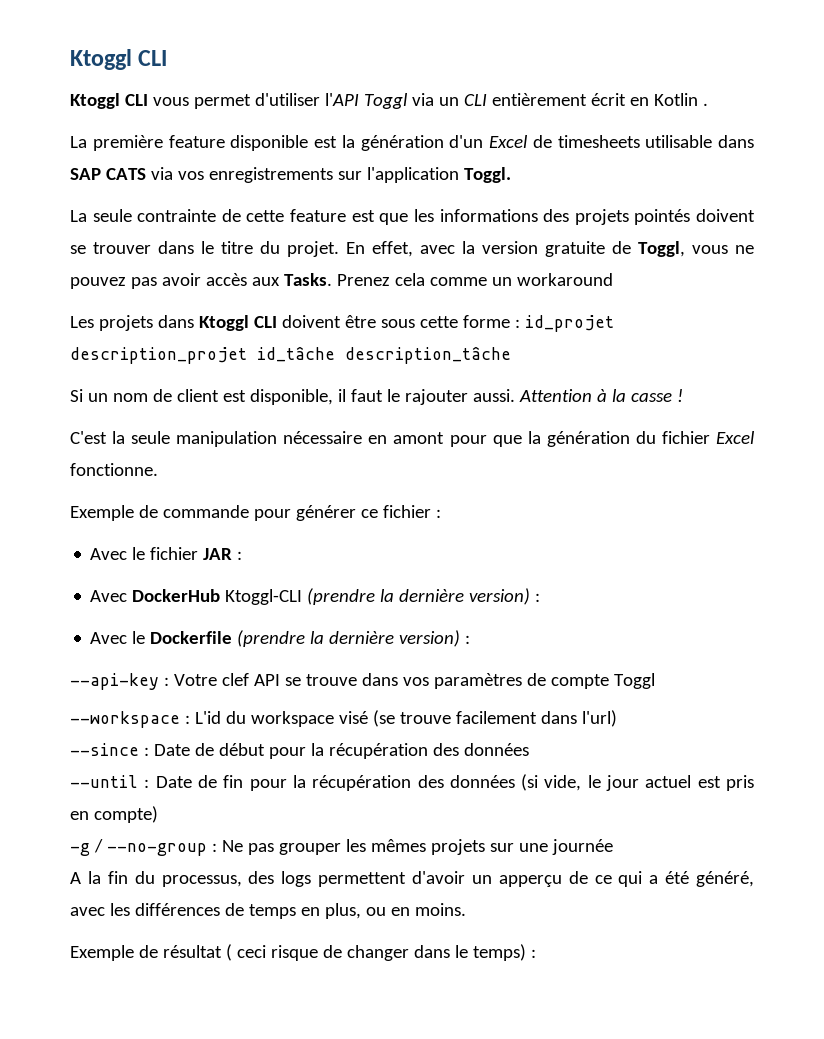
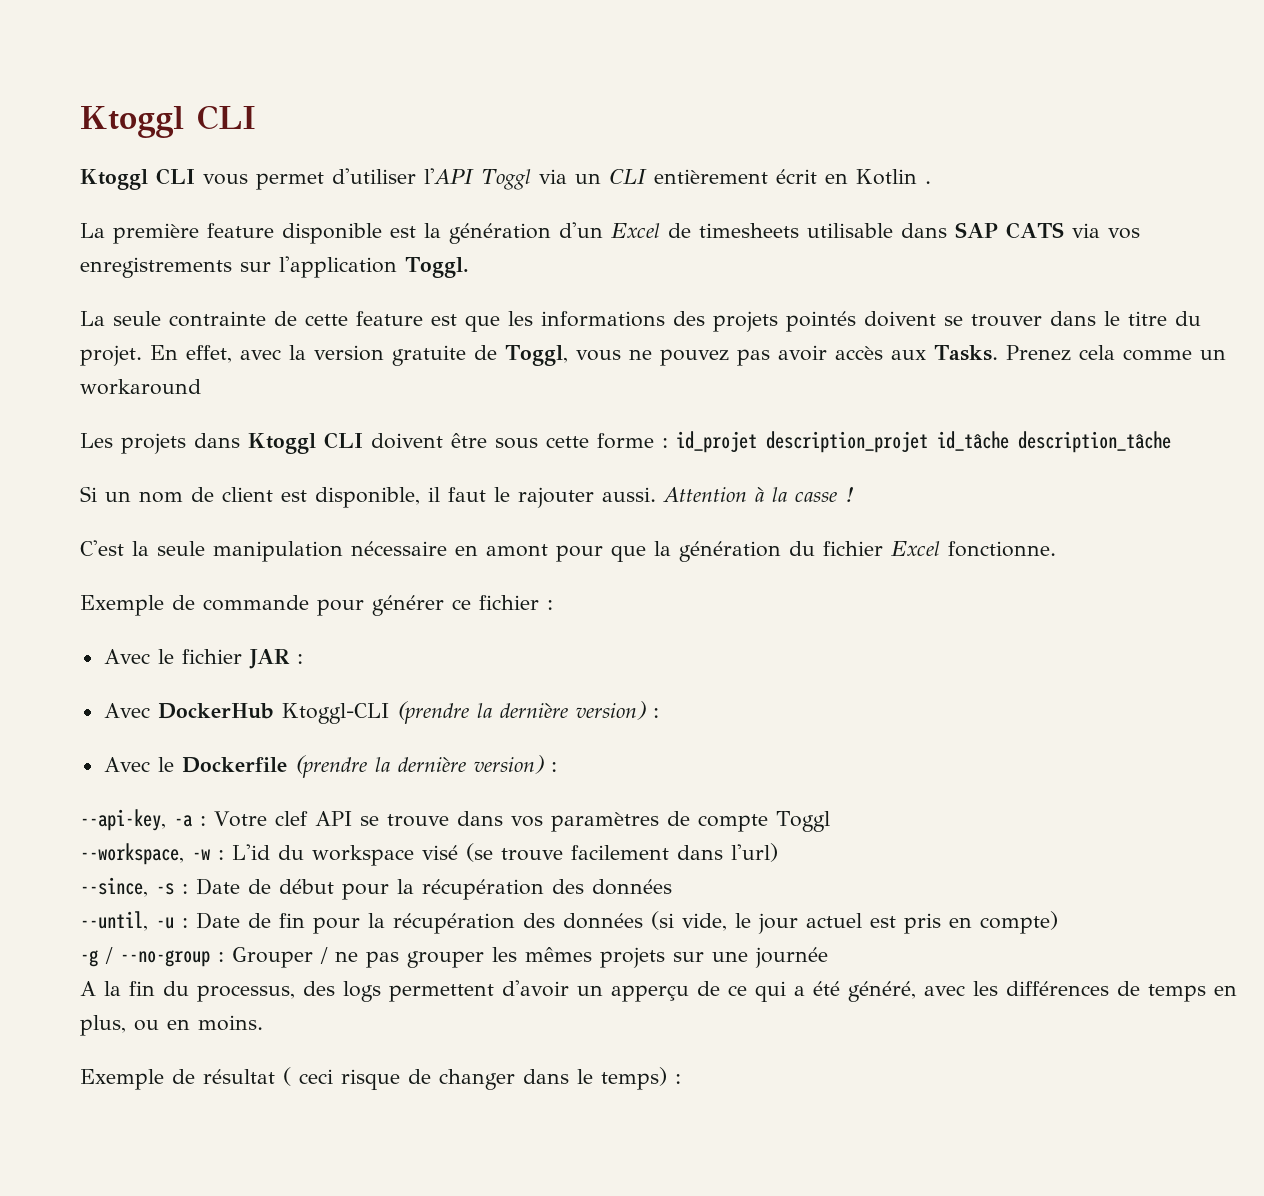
[70,673,159,690] --api-key -> [80,809,193,831] --api-key, -a
[70,711,180,728] --workspace -> [80,843,210,865] --workspace, -w
[70,743,139,756] --since -> [80,877,174,897] --since, -s
[70,775,138,788] --until -> [80,911,174,931] --until, -u
[221,840,243,852] Ne -> [232,947,358,968] Grouper / ne

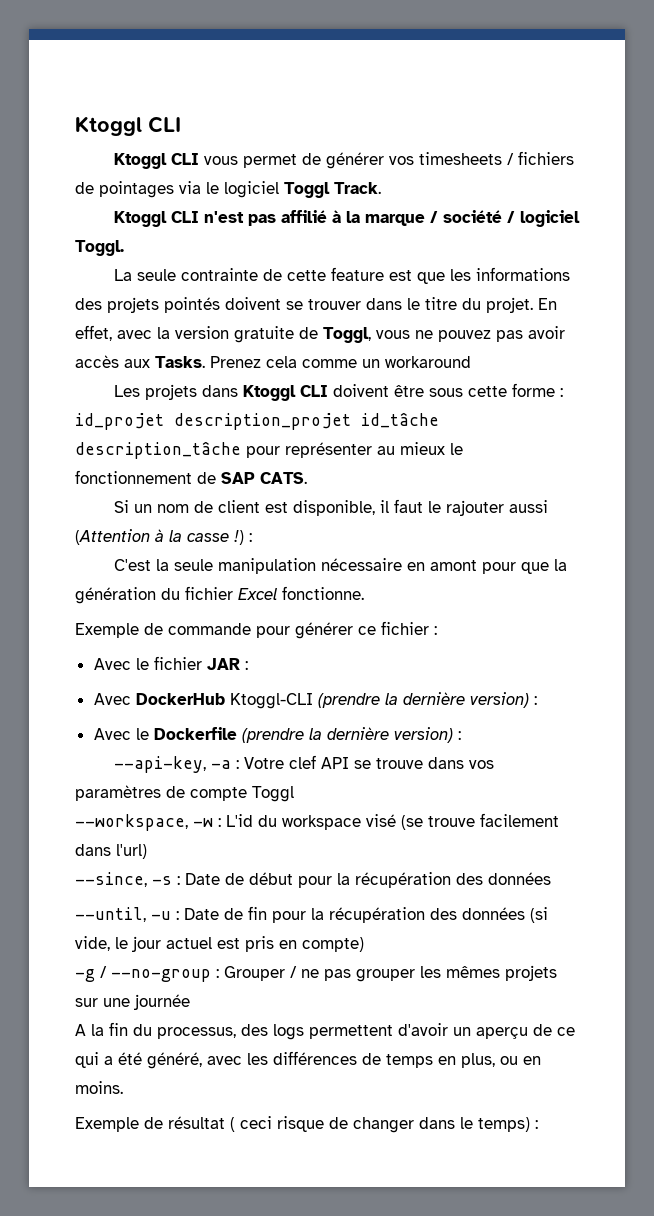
[332,168,931,190] [80,222,1140,244] [80,256,397,278] d'utiliser l'API Toggl via un CLI entièrement écrit en Kotlin . // La première feature disponible est la génération d'un Excel de timesheets utilisable dans SAP CATS via vos enregistrements sur l'application -> [301,151,574,169] [75,181,381,198] [113,210,580,227] de générer vos timesheets / fichiers de pointages via le logiciel Toggl Track. // Ktoggl CLI n'est pas affilié à la marque / société / logiciel
(1171, 442) none -> [246,442,463,458] [75,470,307,484] pour représenter au mieux le fonctionnement de SAP CATS.
[602,487,747,502] aussi. Attention -> [508,500,548,513] [75,529,150,545] aussi (Attention
[845,487,855,502] ! -> [234,530,252,545] !) :
[611,985,689,1002] apperçu -> [476,1027,528,1039] aperçu

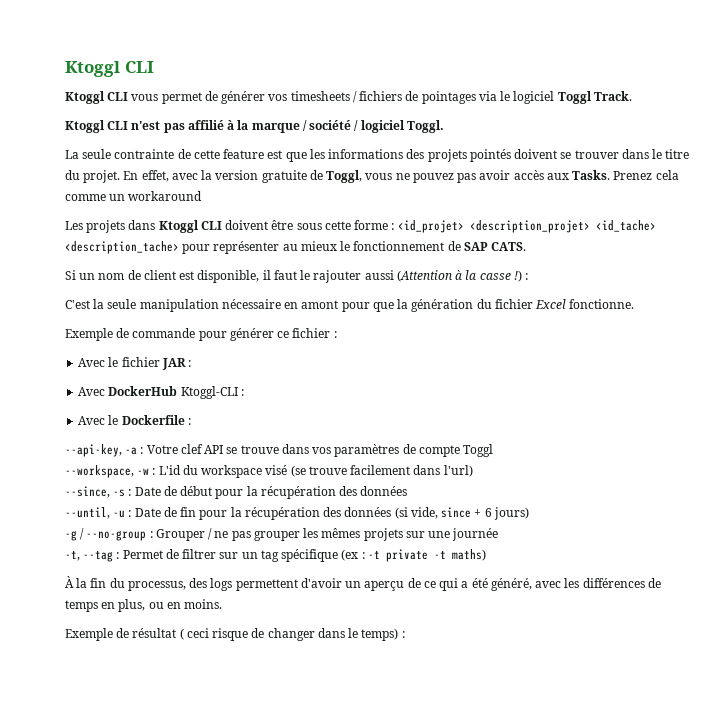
[75,412,439,430] [75,441,241,459] id_projet description_projet id_tâche description_tâche -> [397,220,656,233] [65,241,179,254] <id_projet> <description_projet> <id_tache> <description_tache>
[317,692,529,708] (prendre la dernière version) -> (238, 392) none
[241,727,453,743] (prendre la dernière version) -> (185, 420) none
[115,936,364,952] le jour actuel est pris en compte) -> [441,507,529,520] since + 6 jours)
[75,1024,86,1036] A -> [65,549,486,562] [65,576,74,588] -t, --tag : Permet de filtrer sur un tag spécifique (ex : -t private -t maths) // À

